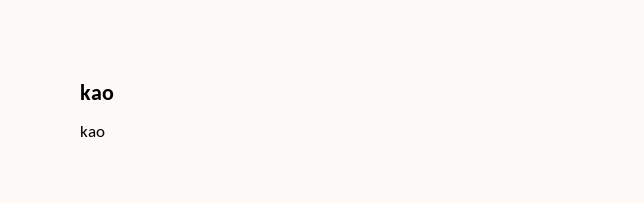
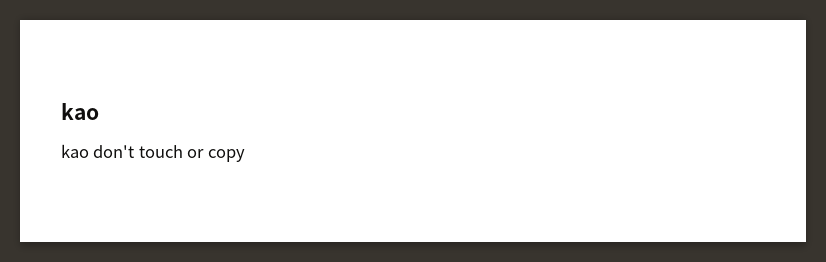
(105, 131) none -> [93,145,245,162] don't touch or copy

